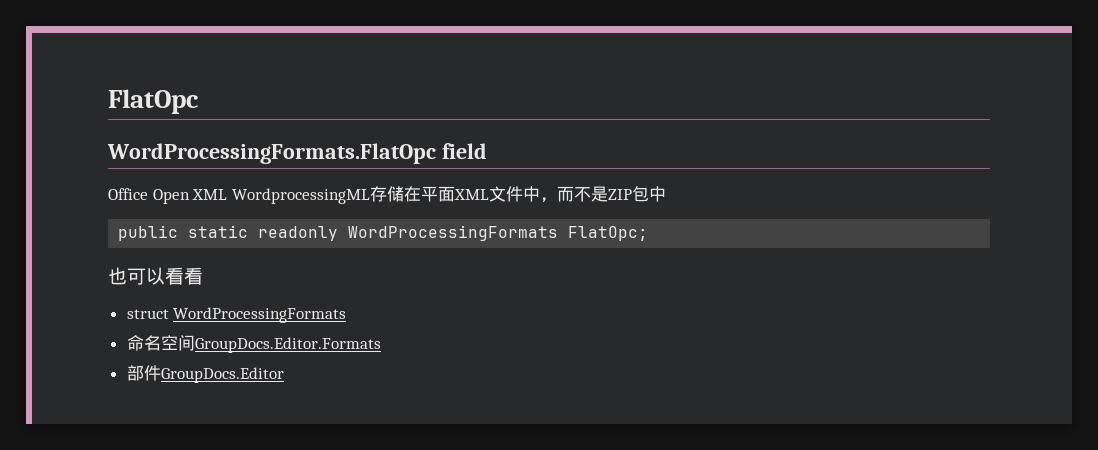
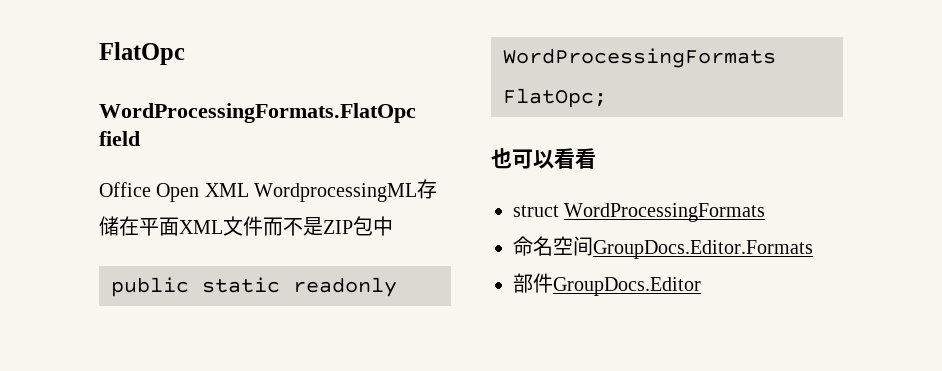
[522,186,557,203] 中， -> (263, 226) none

